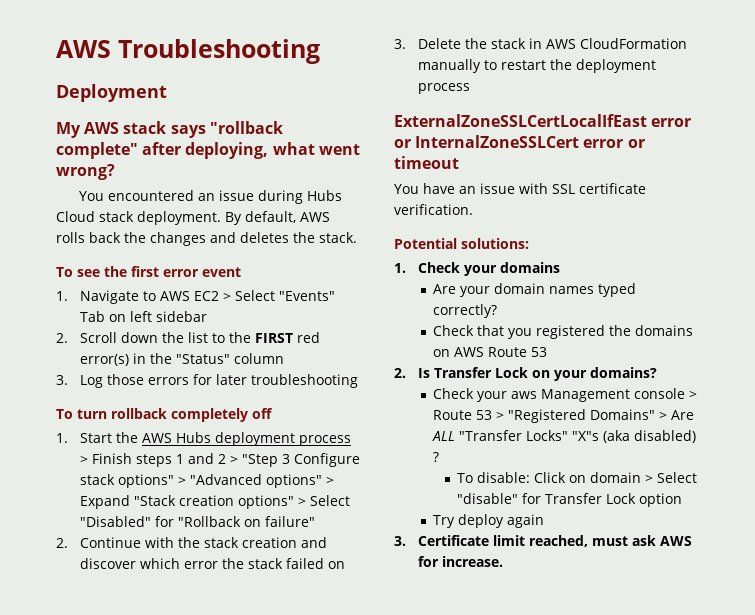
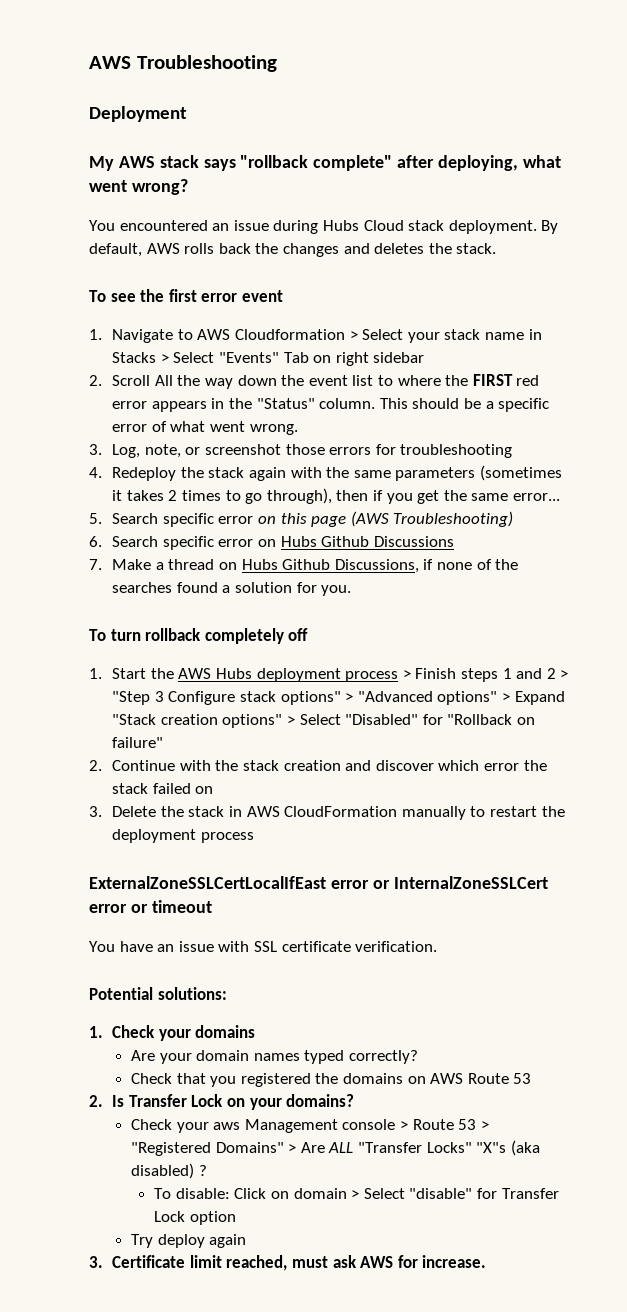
[194,291,220,301] EC2 -> [235,329,542,343] [112,352,157,363] Cloudformation > Select your stack name in Stacks
[130,311,153,322] left -> [335,352,369,366] right
(118, 337) none -> [154,375,234,389] All the way
(185, 337) none -> [308,375,348,386] event
(226, 338) none -> [397,375,441,386] where
[80,354,130,366] error(s) -> [112,401,207,412] error appears
[234,353,285,364] [56,375,104,388] column // 3. Log -> [319,398,550,412] [112,421,298,435] [89,444,282,458] column. This should be a specific error of what went wrong. // 3. Log, note, or screenshot
[216,374,248,385] later -> (396, 449) none
(359, 381) none -> [89,465,563,481] [112,488,560,504] [89,511,514,527] [89,536,454,550] [89,559,519,573] [112,582,352,596] // 4. Redeploy the stack again with the same parameters (sometimes it takes 2 times to go through), then if you get the same error... // 5. Search specific error on this page (AWS Troubleshooting) // 6. Search specific error on Hubs Github Discussions // 7. Make a thread on Hubs Github Discussions, if none of the searches found a solution for you.

